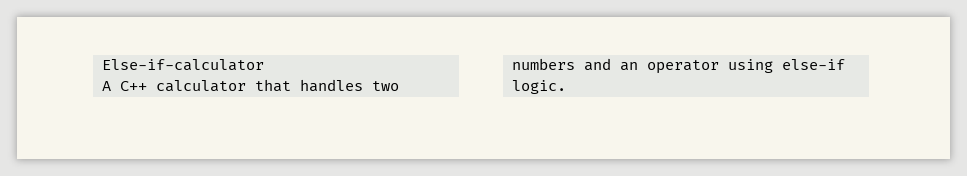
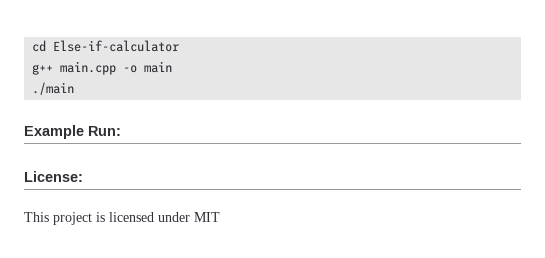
(102, 65) none -> [32,40,47,52] cd
[102,79,400,92] [512,58,846,74] [512,80,567,94] A C++ calculator that handles two numbers and an operator using else-if logic. -> [32,61,173,75] [32,82,75,95] [24,125,121,139] [24,171,83,182] [24,212,220,225] g++ main.cpp -o main // ./main // Example Run: // License: // This project is licensed under MIT

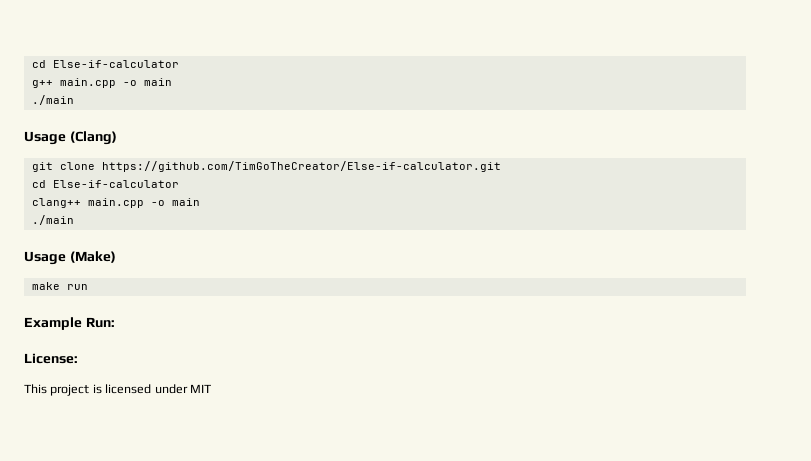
(75, 88) none -> [24,131,117,145] [31,161,501,172] [31,180,179,188] [31,198,200,208] [31,215,74,225] [24,251,116,265] [31,282,88,290] // Usage (Clang) // git clone https://github.com/TimGoTheCreator/Else-if-calculator.git // cd Else-if-calculator // clang++ main.cpp -o main // ./main // Usage (Make) // make run

